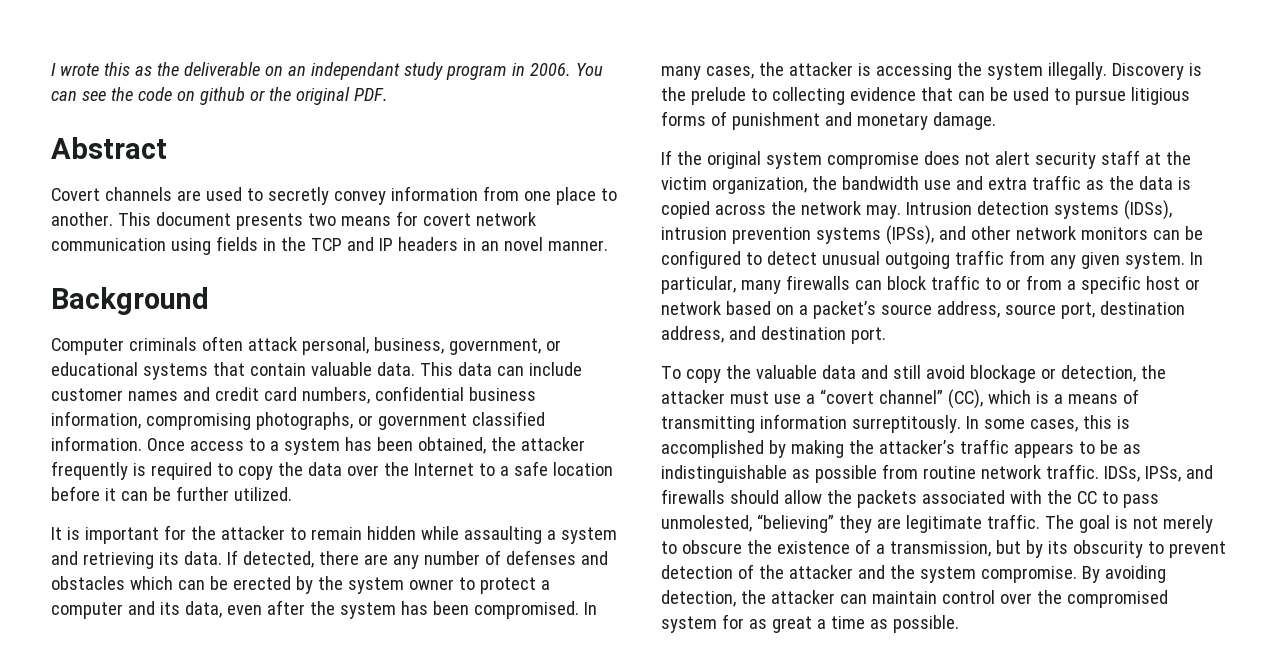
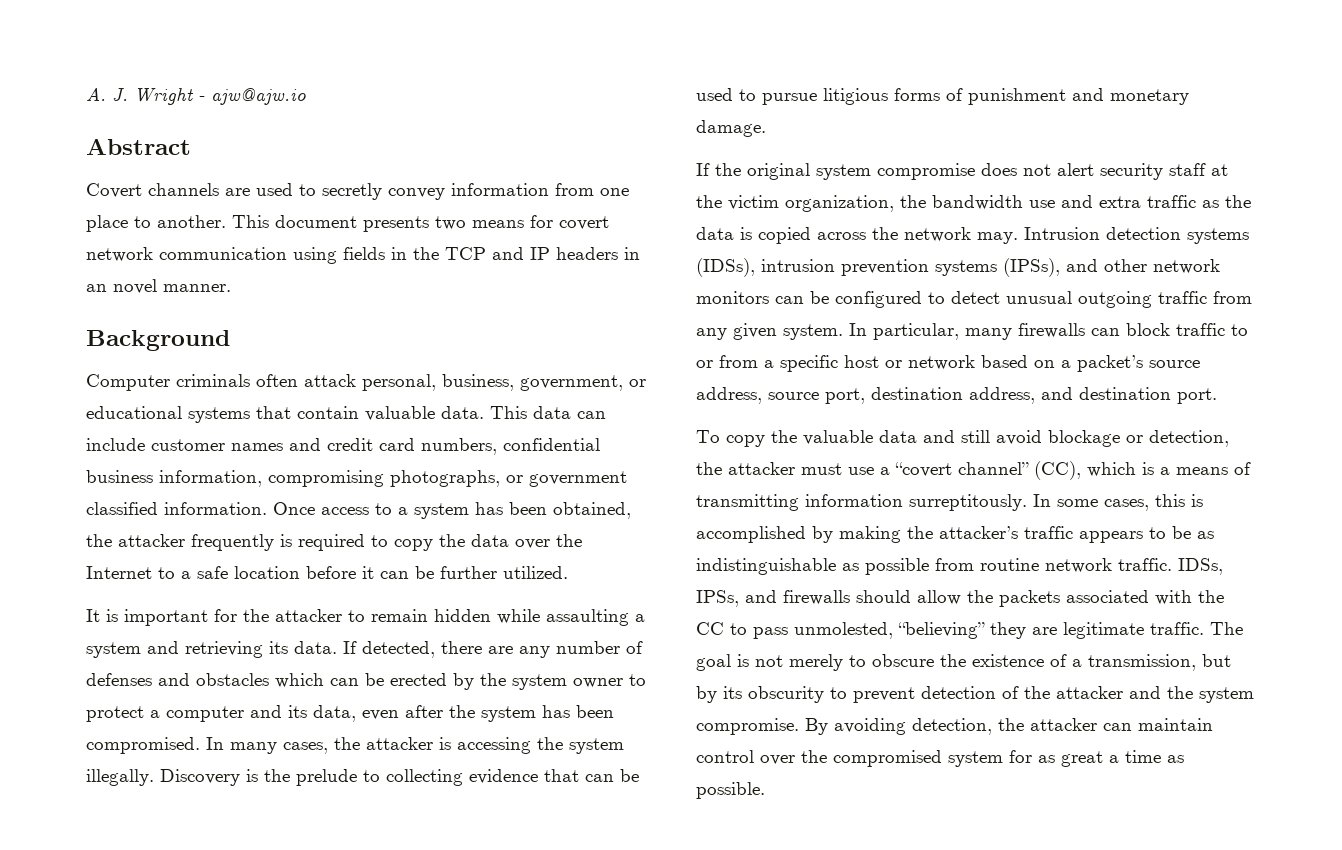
[51,62,603,80] [51,87,388,105] I wrote this as the deliverable on an independant study program in 2006. You can see the code on github or the original PDF. -> [86,87,306,105] A. J. Wright - ajw@ajw.io

